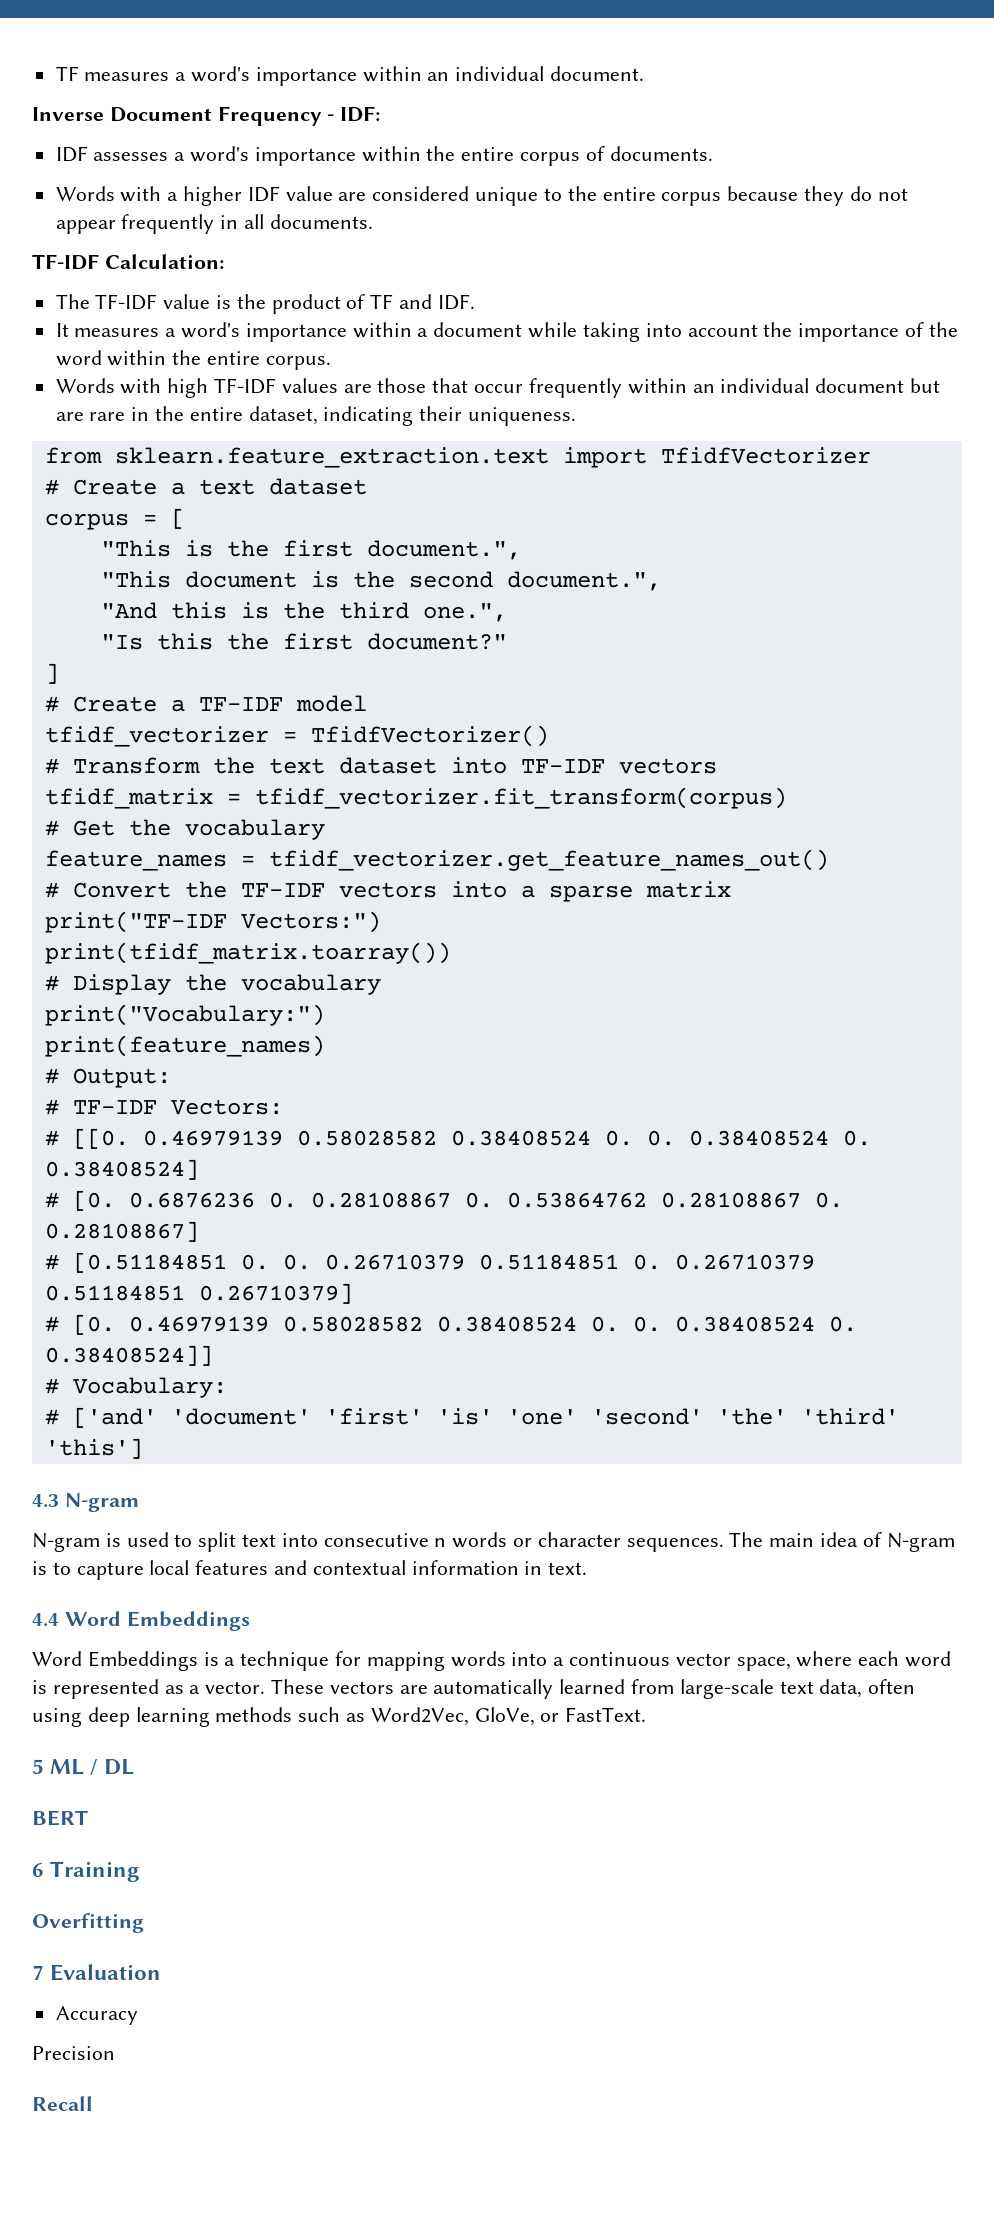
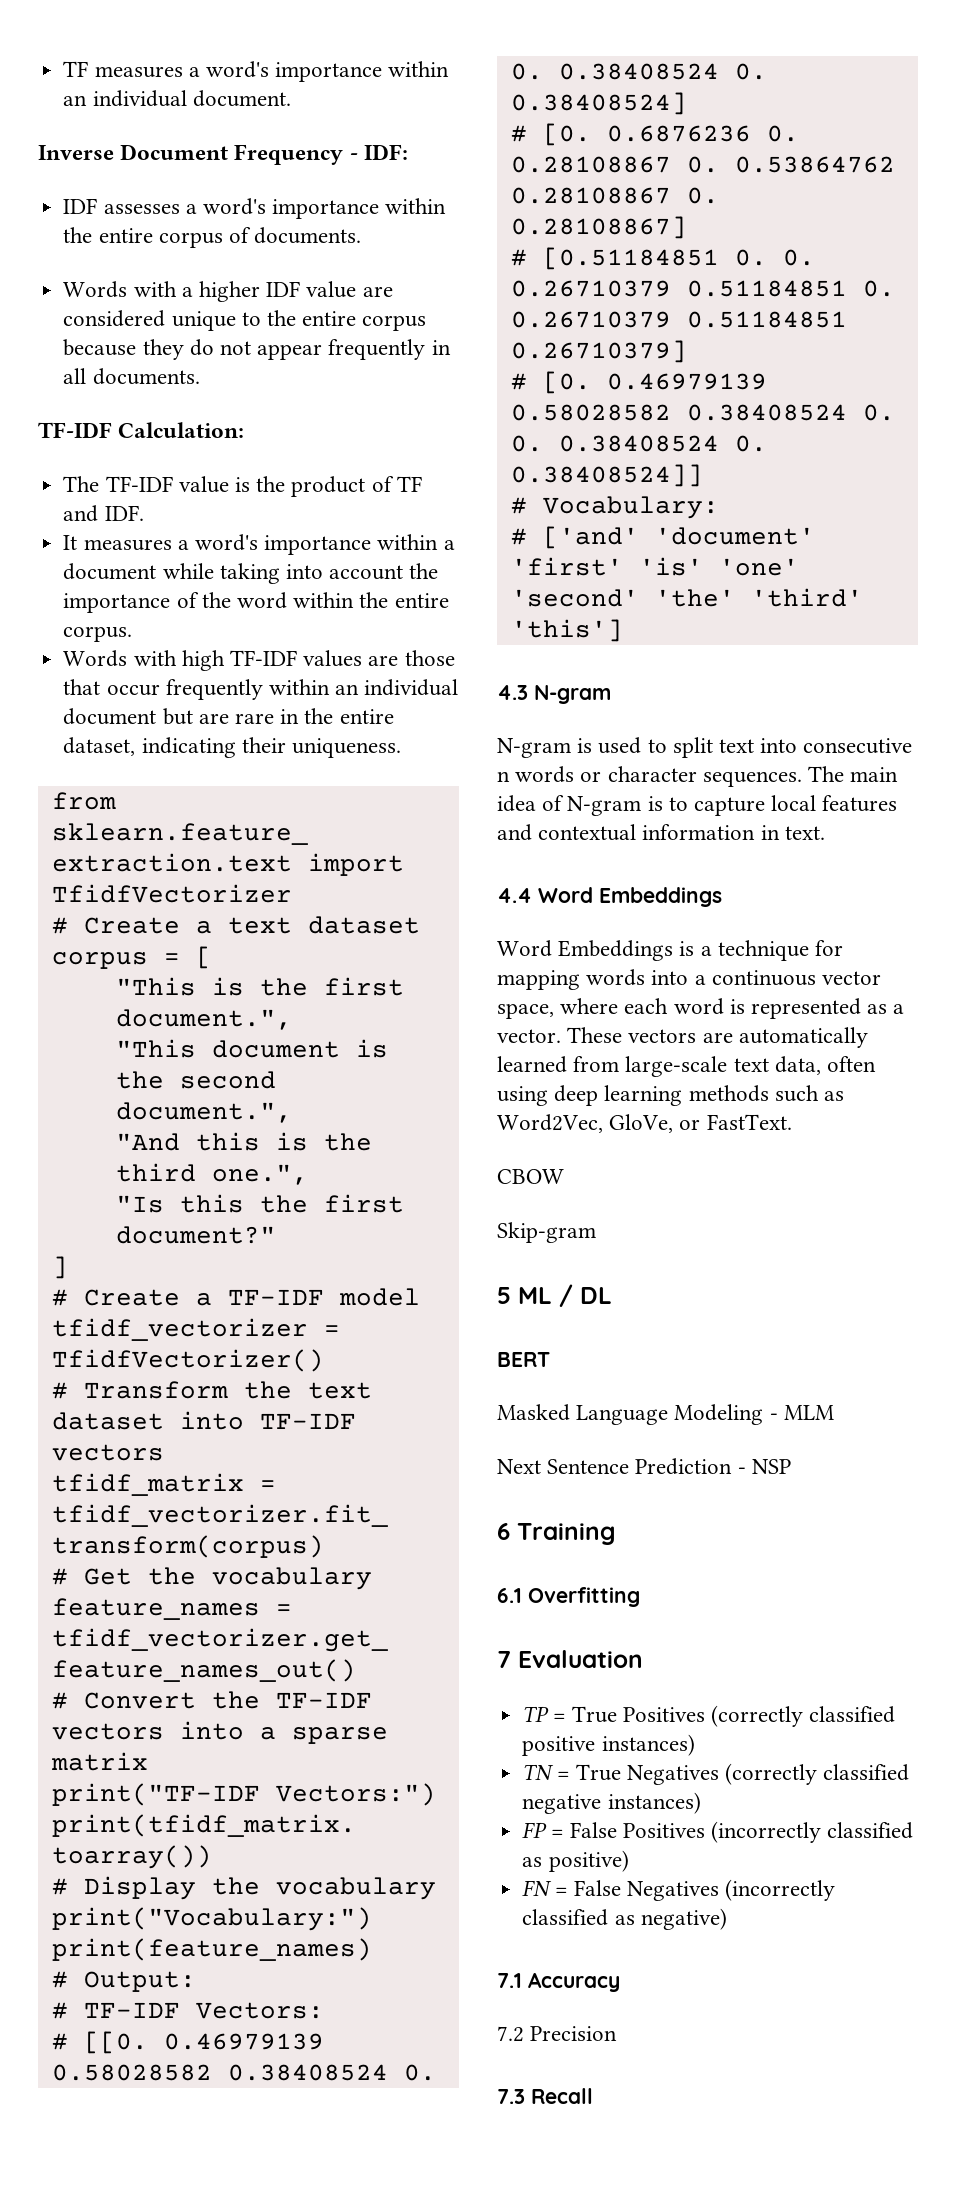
(647, 1714) none -> [497,1169,564,1184] [497,1222,596,1243] // CBOW // Skip-gram
(88, 1818) none -> [497,1404,834,1425] [497,1458,791,1475] // Masked Language Modeling - MLM // Next Sentence Prediction - NSP
(141, 1871) none -> [497,1588,522,1603] 6.1
(162, 1972) none -> [522,1705,896,1727] [522,1734,695,1756] [522,1763,910,1785] [522,1792,701,1814] [522,1821,914,1843] [522,1850,629,1872] [522,1879,836,1901] [522,1908,727,1930] [497,1973,522,1988] TP = True Positives (correctly classified positive instances) // TN = True Negatives (correctly classified negative instances) // FP = False Positives (incorrectly classified as positive) // FN = False Negatives (incorrectly classified as negative) // 7.1
(138, 2015) none -> [497,2026,524,2042] 7.2
(115, 2053) none -> [497,2089,525,2104] 7.3

